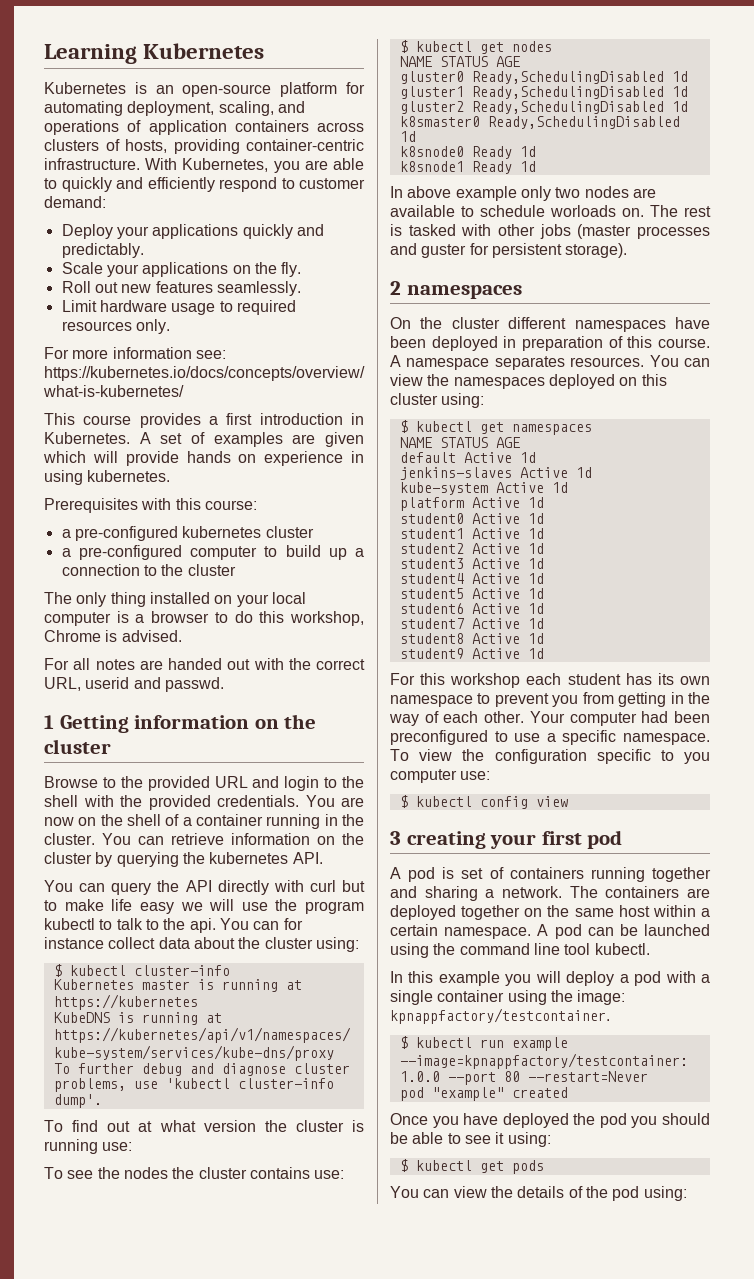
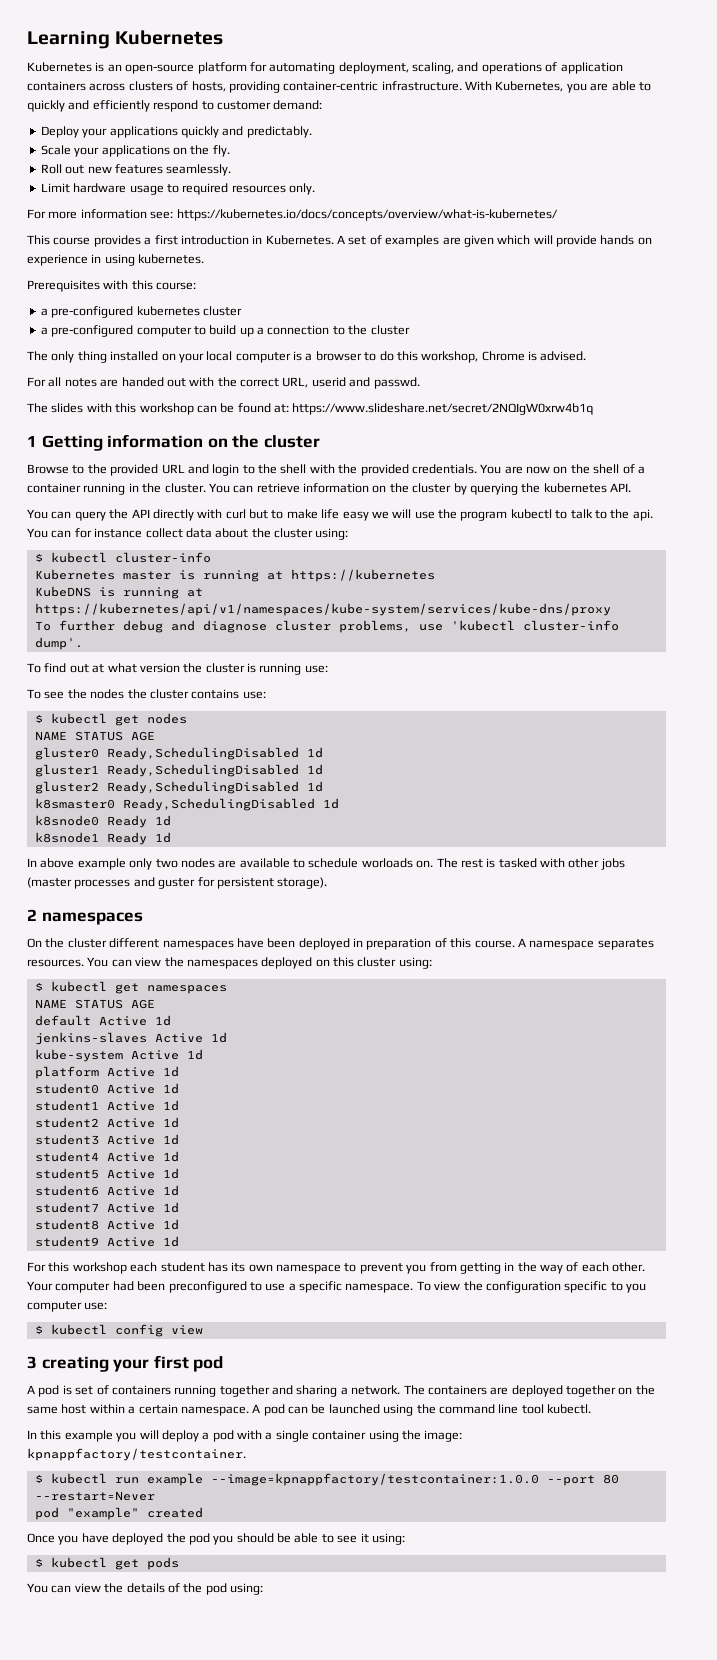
(224, 684) none -> [27,403,594,415] // The slides with this workshop can be found at: https://www.slideshare.net/secret/2NQIgW0xrw4b1q

